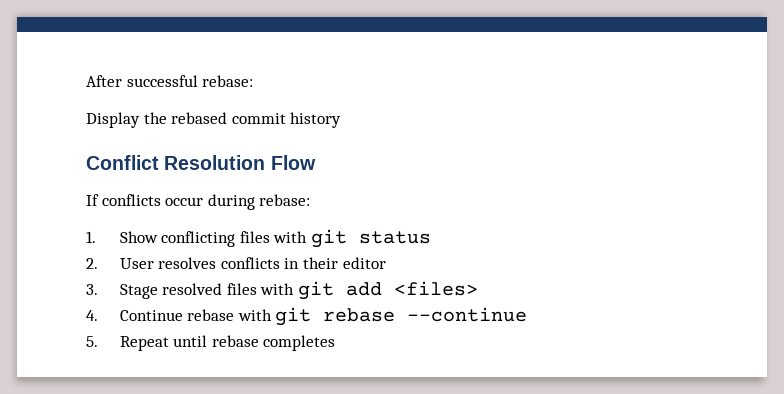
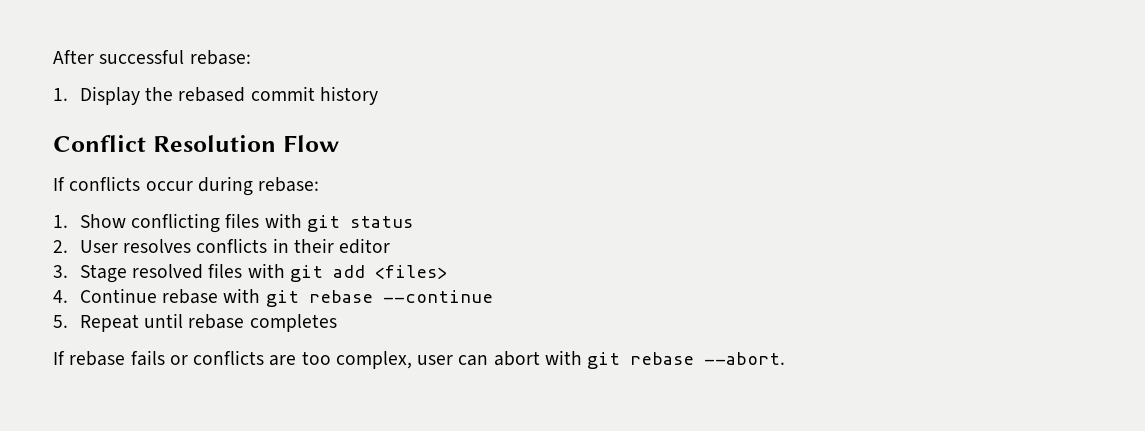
(254, 81) none -> [53,88,68,101] 1.
(336, 343) none -> [53,350,786,369] // If rebase fails or conflicts are too complex, user can abort with git rebase --abort.

